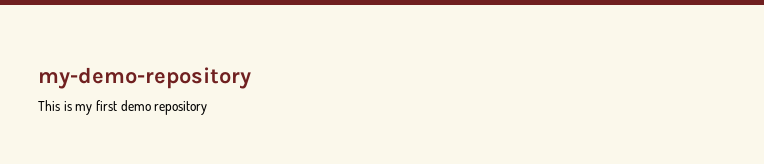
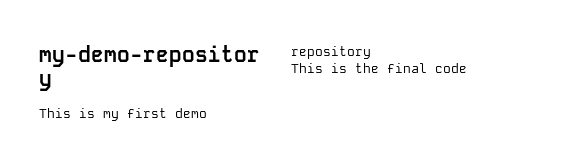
(208, 108) none -> [291,63,467,73] // This is the final code

